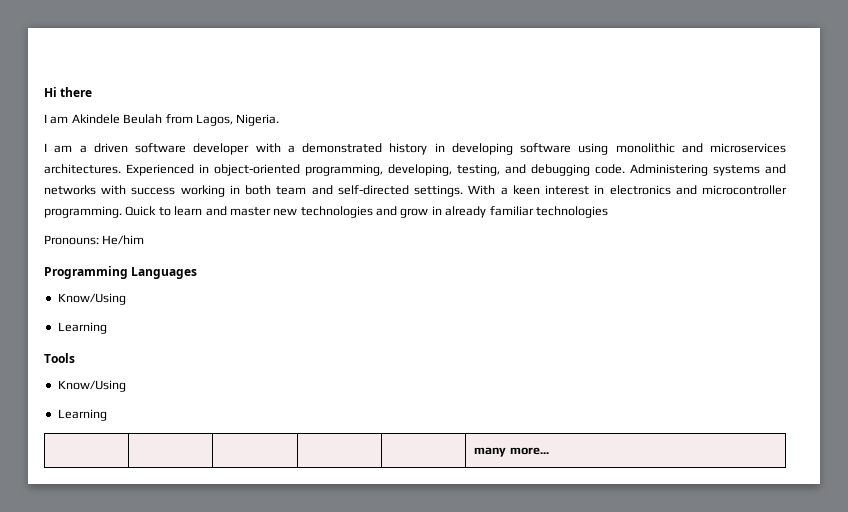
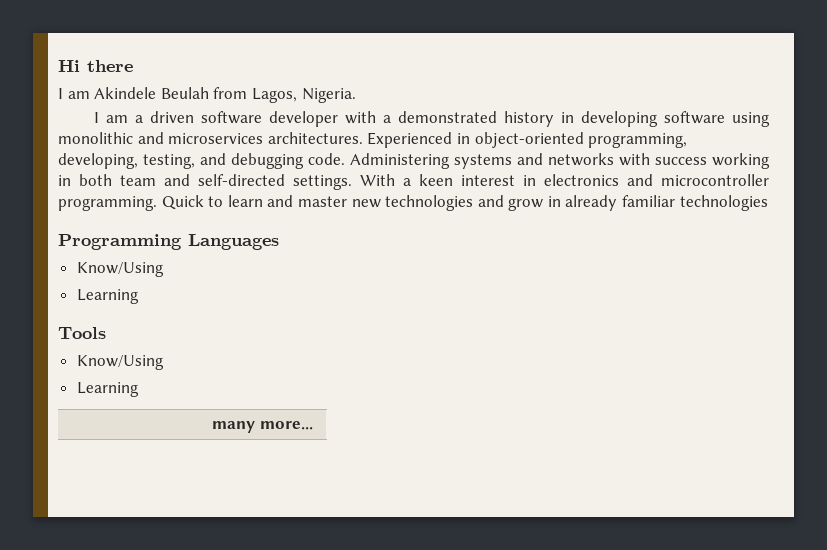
[44,235,145,245] // Pronouns: He/him -> (768, 203) none

